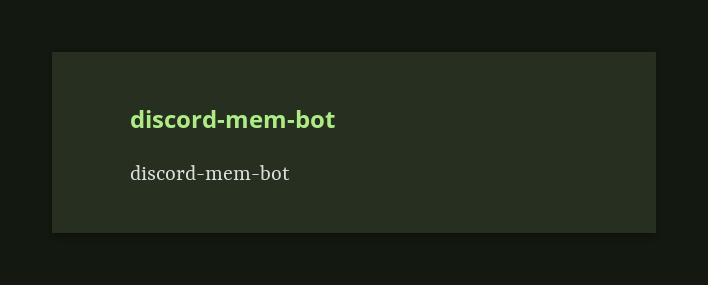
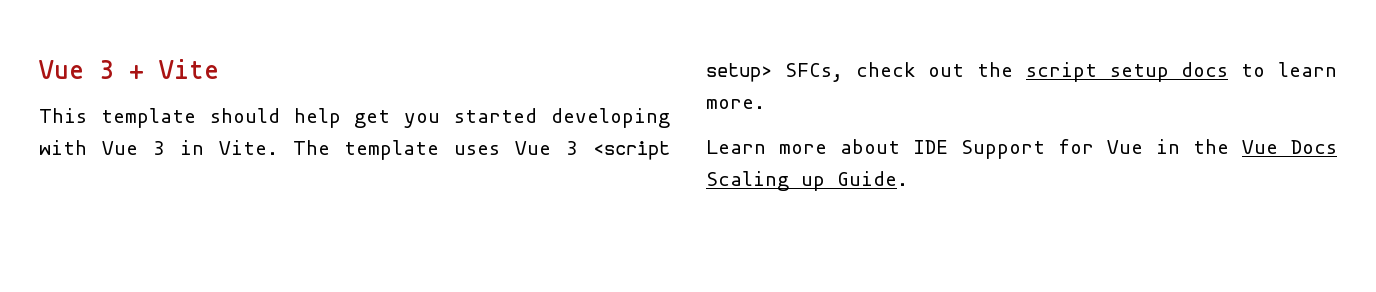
[130,110,335,128] [130,165,290,180] discord-mem-bot // discord-mem-bot -> [39,59,219,79] [39,108,670,128] [39,140,670,160] [706,62,1337,82] [706,99,765,109] [706,139,1337,159] [706,171,908,191] Vue 3 + Vite // This template should help get you started developing with Vue 3 in Vite. The template uses Vue 3 <script setup> SFCs, check out the script setup docs to learn more. // Learn more about IDE Support for Vue in the Vue Docs Scaling up Guide.

